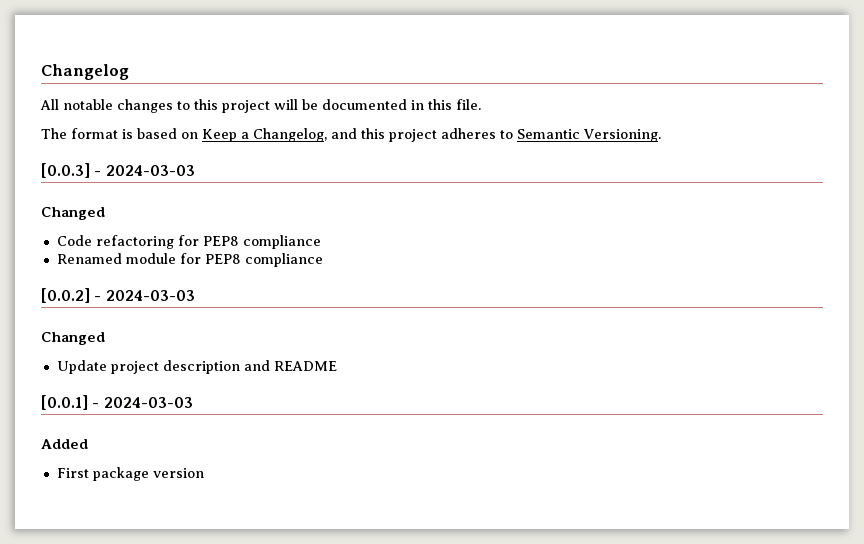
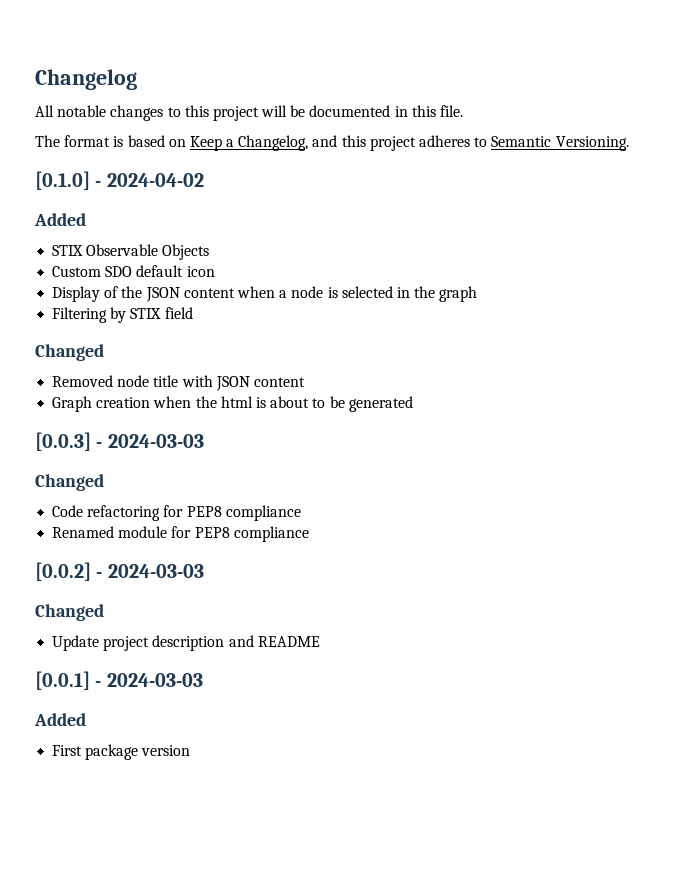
(661, 135) none -> [35,171,204,190] [34,213,86,226] [52,244,210,260] [52,265,215,277] [52,286,478,302] [52,307,193,323] [35,344,104,361] [52,375,305,391] [52,396,413,412] // [0.1.0] - 2024-04-02 // Added // STIX Observable Objects // Custom SDO default icon // Display of the JSON content when a node is selected in the graph // Filtering by STIX field // Changed // Removed node title with JSON content // Graph creation when the html is about to be generated

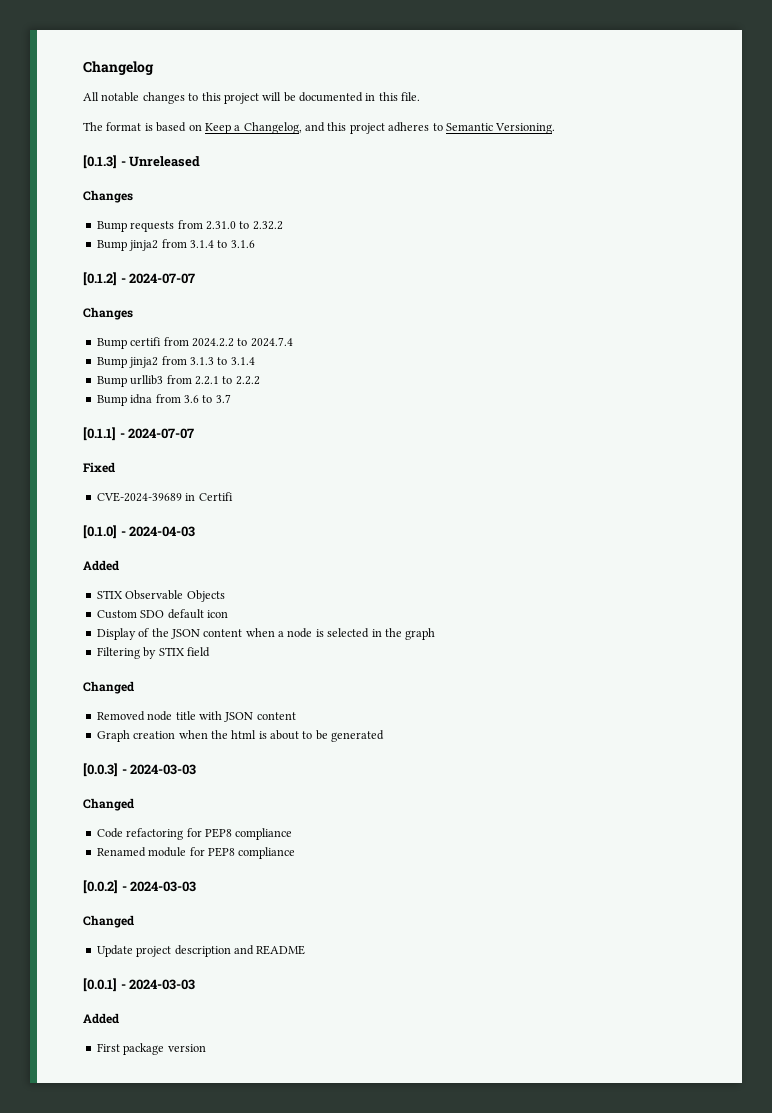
(629, 143) none -> [83,155,201,169] [83,190,133,203] [96,220,283,232] [96,239,255,251] [83,272,196,286] [83,307,133,320] [96,337,293,349] [96,356,255,368] [96,375,260,387] [96,394,231,406] [83,427,195,441] [83,462,115,473] [96,492,233,502] // [0.1.3] - Unreleased // Changes // Bump requests from 2.31.0 to 2.32.2 // Bump jinja2 from 3.1.4 to 3.1.6 // [0.1.2] - 2024-07-07 // Changes // Bump certifi from 2024.2.2 to 2024.7.4 // Bump jinja2 from 3.1.3 to 3.1.4 // Bump urllib3 from 2.2.1 to 2.2.2 // Bump idna from 3.6 to 3.7 // [0.1.1] - 2024-07-07 // Fixed // CVE-2024-39689 in Certifi
[106,173,204,187] 2024-04-02 -> [129,526,196,537] 2024-04-03

